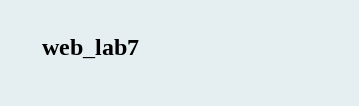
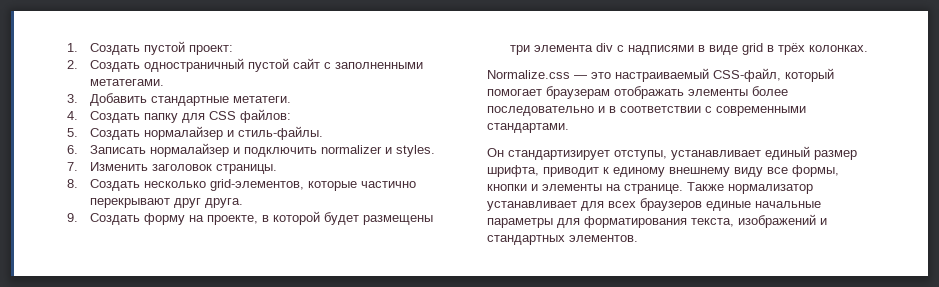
[42,39,139,59] web_lab7 -> [67,41,234,55] [67,58,424,72] [90,79,165,86] [67,93,292,106] [67,109,292,123] [67,126,324,140] [67,143,436,157] [67,162,278,174] [67,179,417,191] [90,198,244,208] [67,211,434,225] [510,43,869,55] [487,68,834,82] [487,86,788,99] [487,106,806,116] [487,123,569,133] [487,146,857,160] [487,165,839,177] [487,182,813,194] [487,198,821,211] [487,214,827,228] [487,235,638,245] 1. Создать пустой проект: // 2. Создать одностраничный пустой сайт с заполненными метатегами. // 3. Добавить стандартные метатеги. // 4. Создать папку для CSS файлов: // 5. Создать нормалайзер и стиль-файлы. // 6. Записать нормалайзер и подключить normalizer и styles. // 7. Изменить заголовок страницы. // 8. Создать несколько grid-элементов, которые частично перекрывают друг друга. // 9. Создать форму на проекте, в которой будет размещены три элемента div с надписями в виде grid в трёх колонках. // Normalize.css — это настраиваемый CSS-файл, который помогает браузерам отображать элементы более последовательно и в соответствии с современными стандартами. // Он стандартизирует отступы, устанавливает единый размер шрифта, приводит к единому внешнему виду все формы, кнопки и элементы на странице. Также нормализатор устанавливает для всех браузеров единые начальные параметры для форматирования текста, изображений и стандартных элементов.

